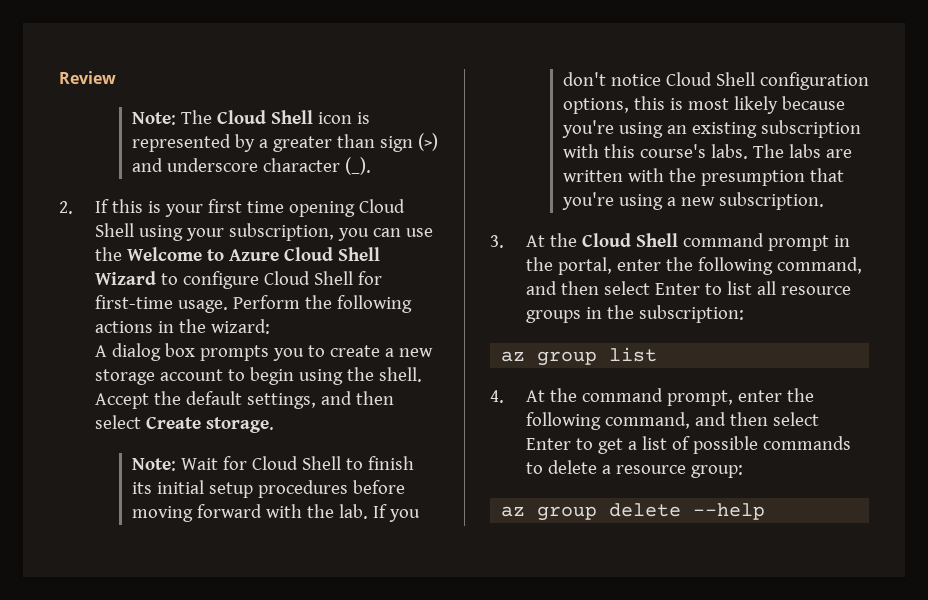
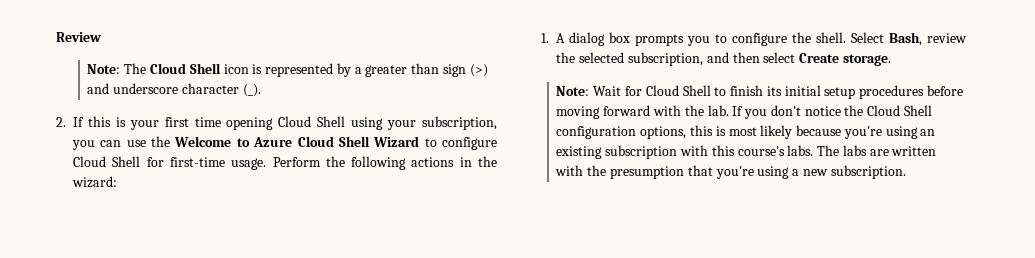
(271, 326) none -> [540,33,549,43] 1.
[330,345,434,357] [95,367,423,385] [95,391,317,409] create a new storage account to begin using the shell. Accept the default settings, -> [732,32,967,46] [556,52,703,66] configure the shell. Select Bash, review the selected subscription,
(661, 80) none -> [844,105,864,116] the
[490,233,851,251] [526,257,863,275] [526,281,852,295] [526,305,745,323] [501,347,658,366] [490,388,815,406] [526,412,820,430] [526,436,852,454] [526,460,744,478] [501,503,766,521] // 3. At the Cloud Shell command prompt in the portal, enter the following command, and then select Enter to list all resource groups in the subscription: // az group list // 4. At the command prompt, enter the following command, and then select Enter to get a list of possible commands to delete a resource group: // az group delete --help -> (906, 172) none

